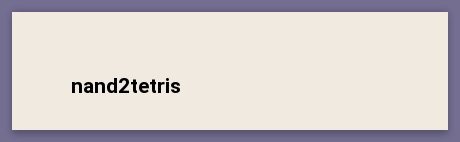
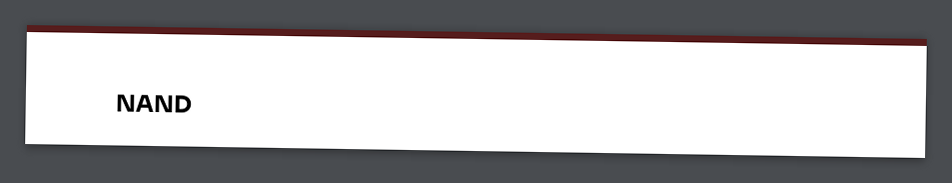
[71,78,181,93] nand2tetris -> [115,94,192,114] NAND

